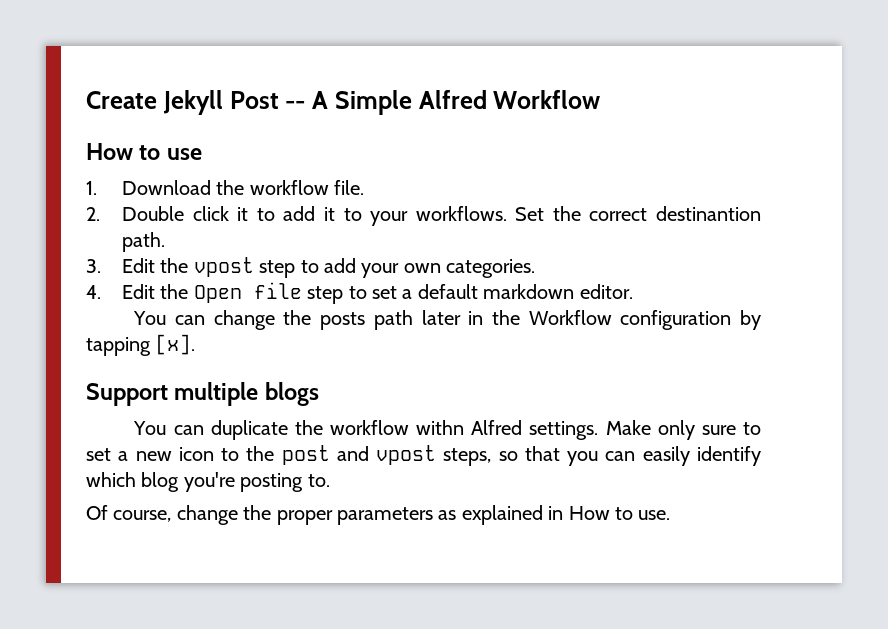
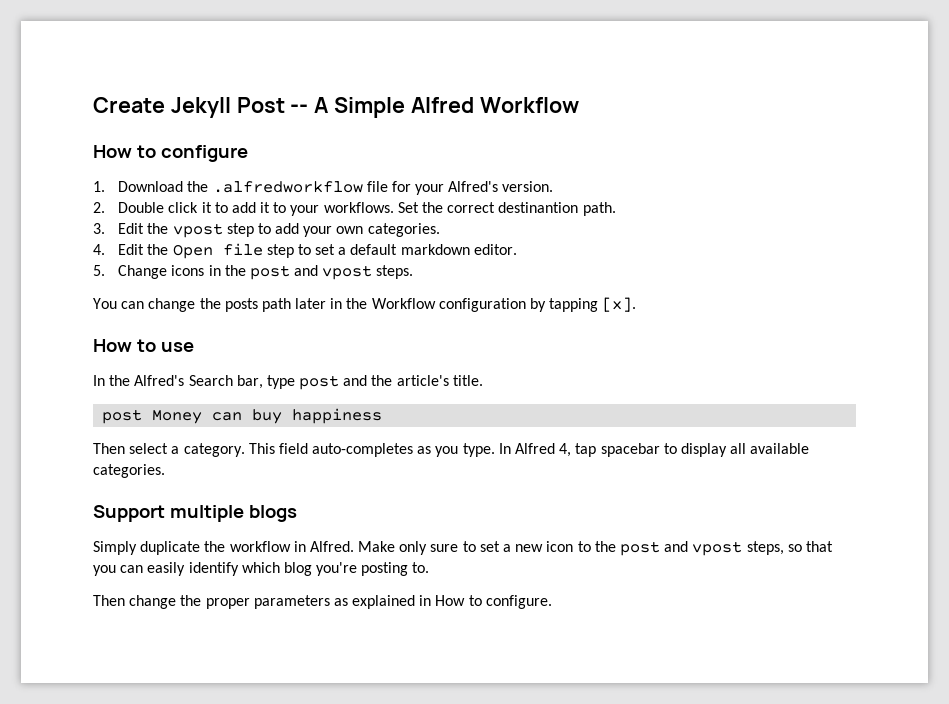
[166,148,202,160] use -> [160,145,248,162] configure
[249,180,365,195] workflow file. -> [212,181,554,195] .alfredworkflow file for your Alfred's version.
(633, 291) none -> [93,265,414,280] // 5. Change icons in the post and vpost steps.
(196, 344) none -> [93,339,194,352] [93,375,483,390] [102,408,383,424] [93,443,810,457] [93,464,165,478] // How to use // In the Alfred's Search bar, type post and the article's title. // post Money can buy happiness // Then select a category. This field auto-completes as you type. In Alfred 4, tap spacebar to display all available categories.
[133,421,204,435] You can -> [93,541,137,555] Simply
[416,420,599,440] withn Alfred settings. -> [293,541,354,552] in Alfred.
[86,505,172,522] Of course, -> [93,595,125,606] Then
[638,510,671,520] use. -> [485,595,552,609] configure.

